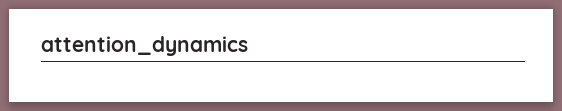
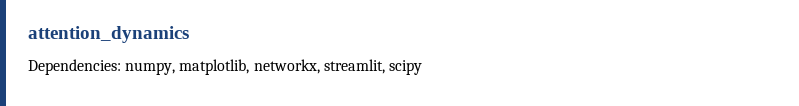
(248, 46) none -> [28,59,422,75] // Dependencies: numpy, matplotlib, networkx, streamlit, scipy

